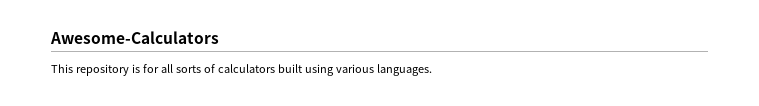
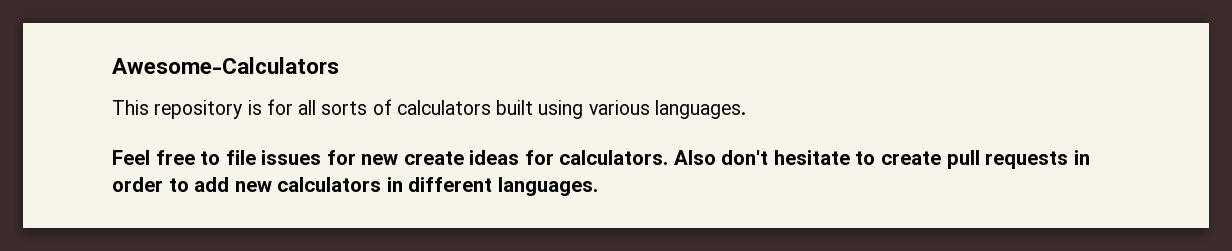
(432, 70) none -> [112,150,1090,169] [112,177,598,196] // Feel free to file issues for new create ideas for calculators. Also don't hesitate to create pull requests in order to add new calculators in different languages.

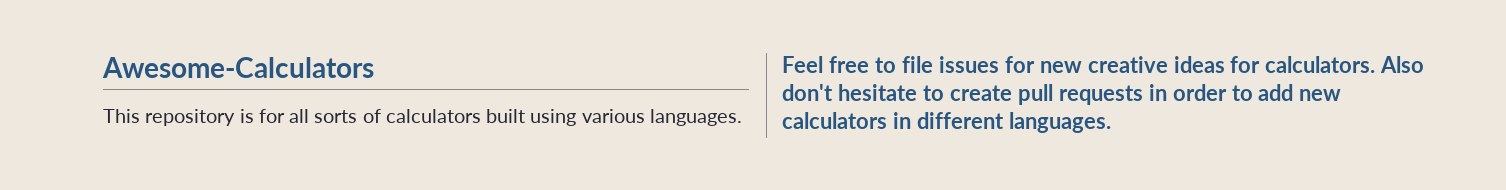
[403,151,464,165] create -> [1087,56,1168,73] creative

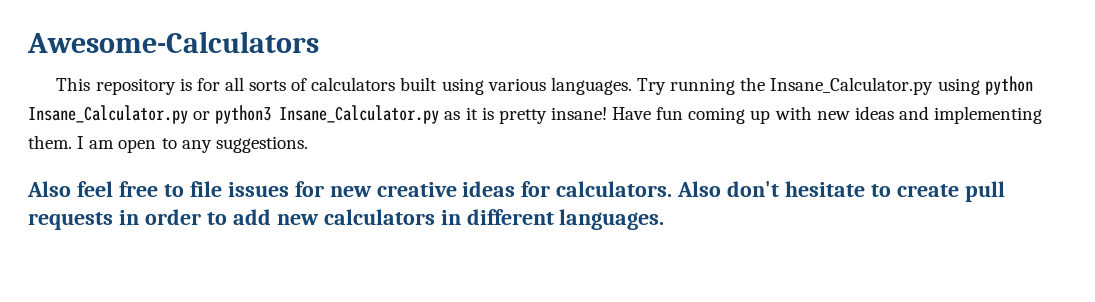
[782,56,823,73] // Feel -> [636,76,1033,95] [28,105,1043,124] [28,135,308,153] [27,181,113,197] Try running the Insane_Calculator.py using python Insane_Calculator.py or python3 Insane_Calculator.py as it is pretty insane! Have fun coming up with new ideas and implementing them. I am open to any suggestions. // Also feel

